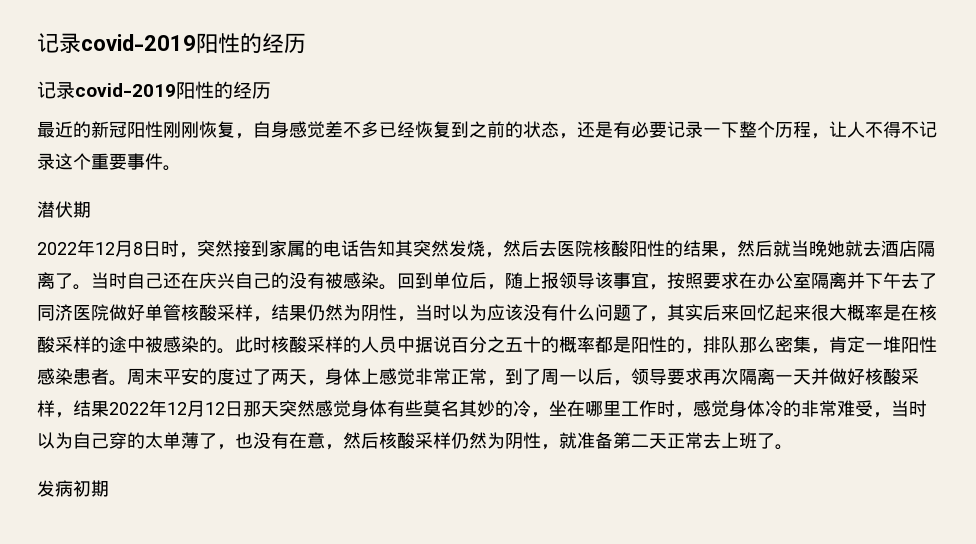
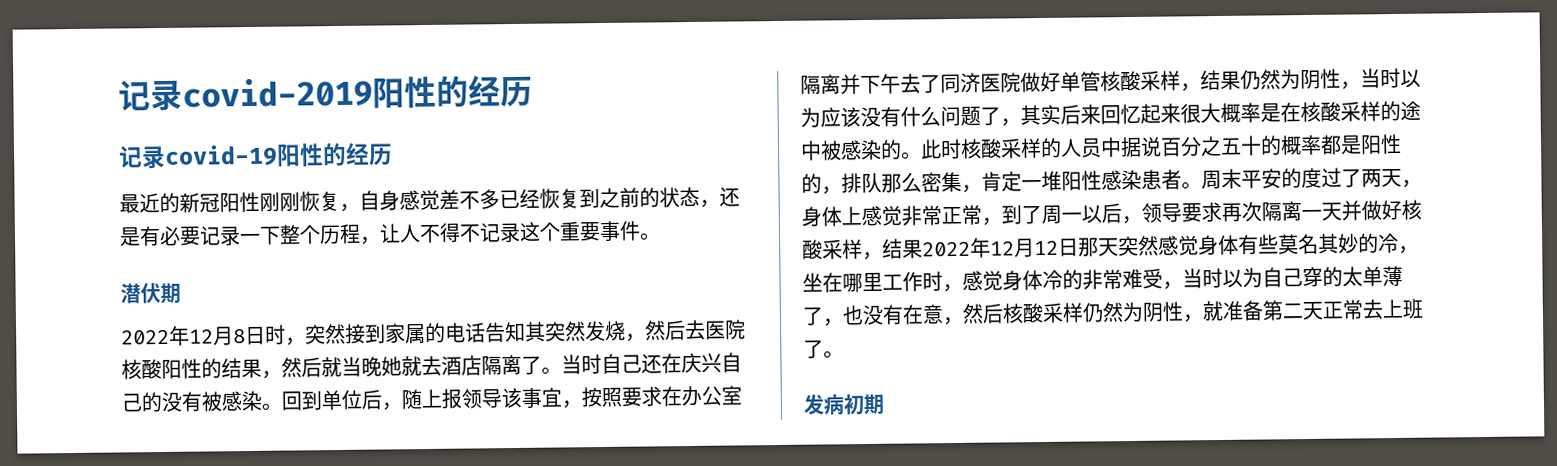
[75,83,176,97] covid-2019 -> [164,144,278,167] covid-19

